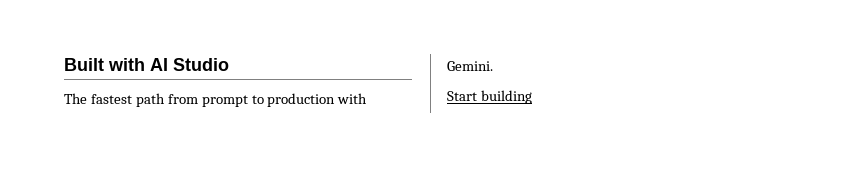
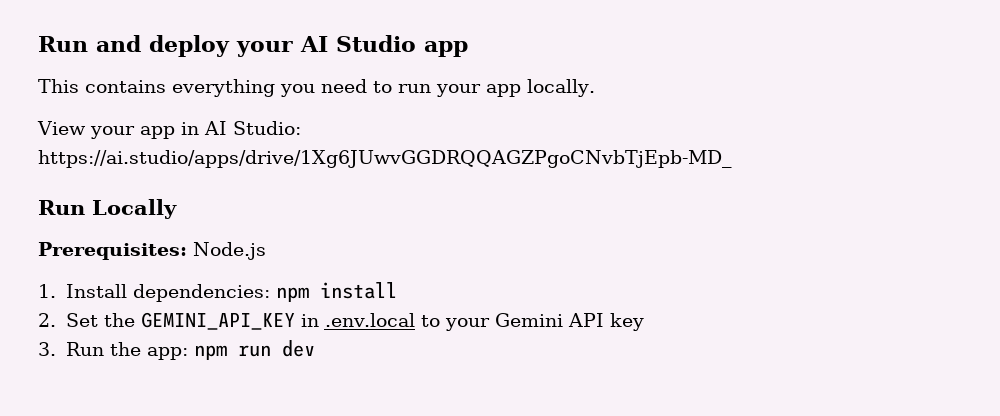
[64,58,229,71] [64,93,368,107] [447,61,493,71] [447,90,532,104] Built with AI Studio // The fastest path from prompt to production with Gemini. // Start building -> [38,35,468,57] [38,79,595,97] [37,121,301,139] [38,150,732,168] [38,199,177,219] [38,242,266,260] [38,282,397,302] [38,312,645,331] [38,340,315,360] Run and deploy your AI Studio app // This contains everything you need to run your app locally. // View your app in AI Studio: https://ai.studio/apps/drive/1Xg6JUwvGGDRQQAGZPgoCNvbTjEpb-MD_ // Run Locally // Prerequisites: Node.js // 1. Install dependencies: npm install // 2. Set the GEMINI_API_KEY in .env.local to your Gemini API key // 3. Run the app: npm run dev

